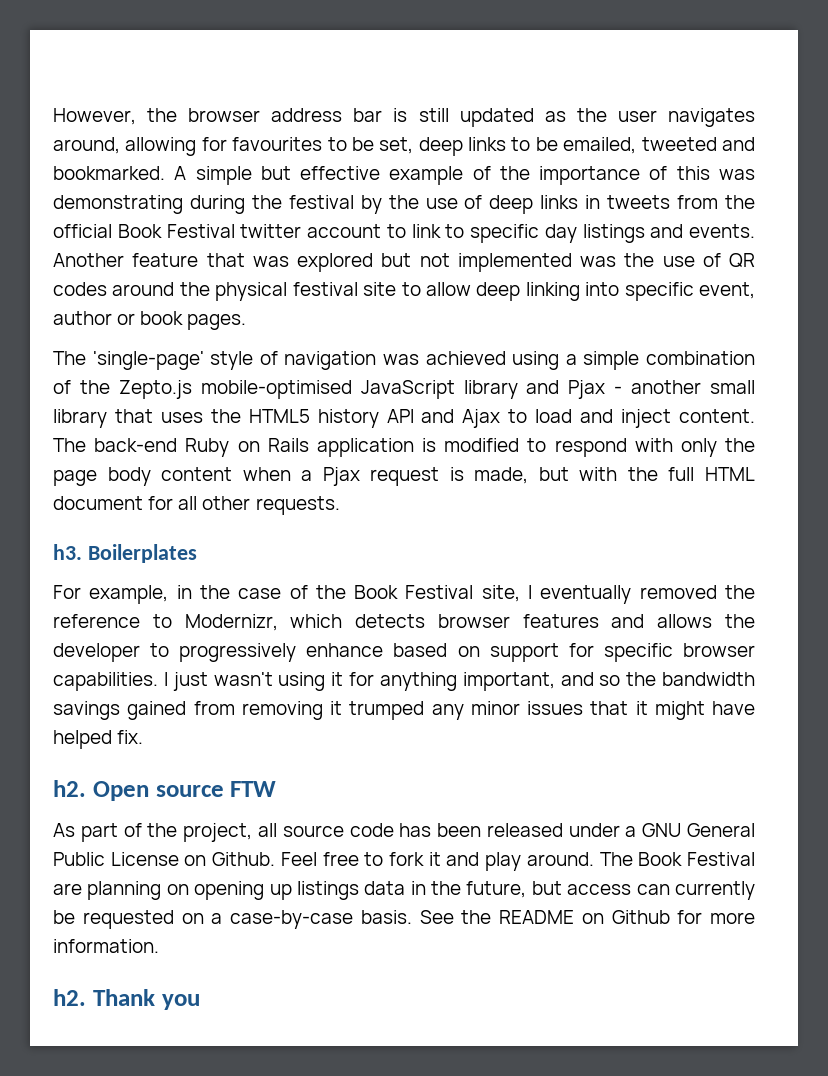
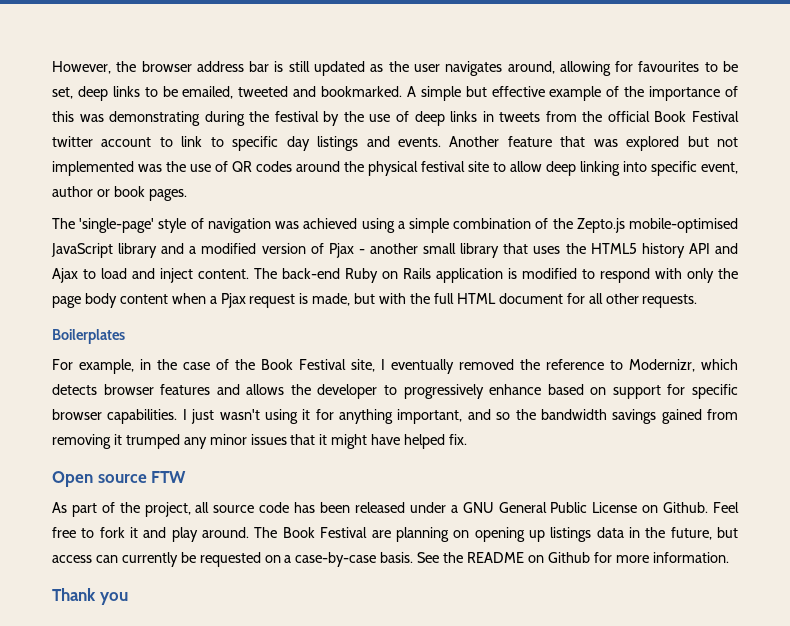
(560, 387) none -> [189,243,324,254] a modified version of
[53,544,82,560] h3. -> (698, 301) none
[53,780,86,797] h2. -> (468, 439) none
[53,989,86,1006] h2. -> (729, 557) none

